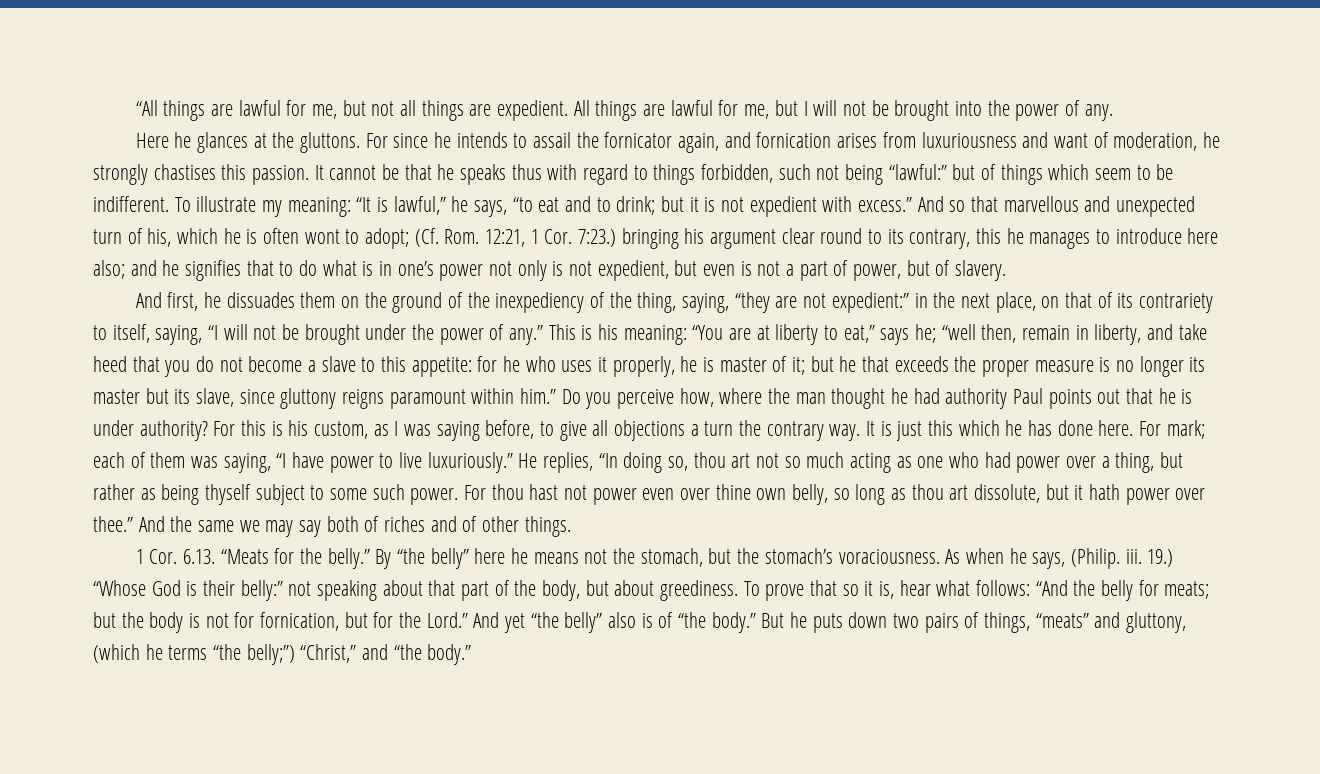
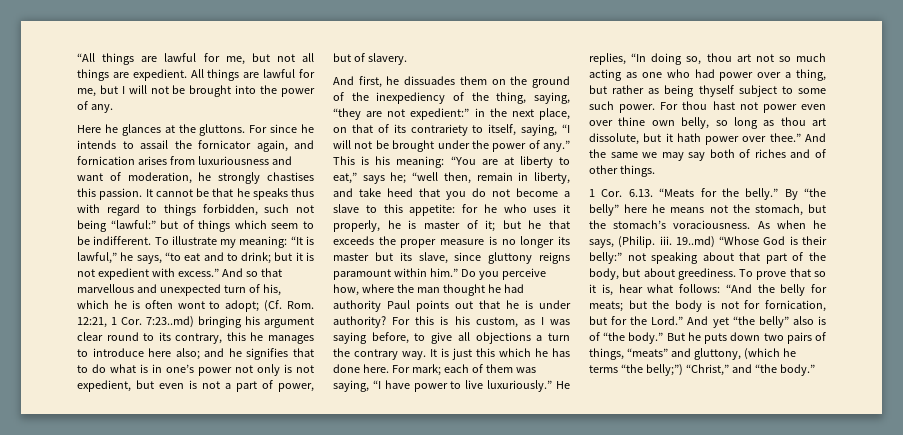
[578,229,617,247] 7:23.) -> [146,316,194,328] 7:23..md)
[1147,549,1174,567] 19.) -> [675,236,715,248] 19..md)

